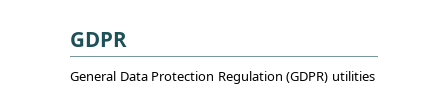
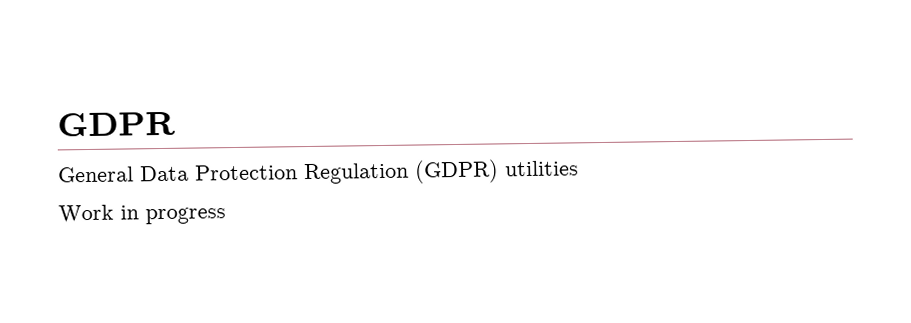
(375, 76) none -> [58,204,226,225] // Work in progress

